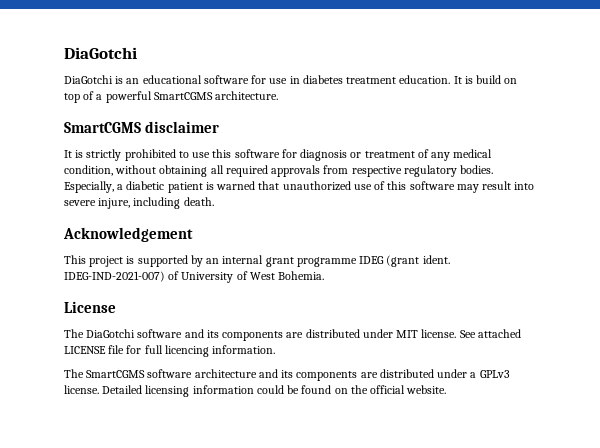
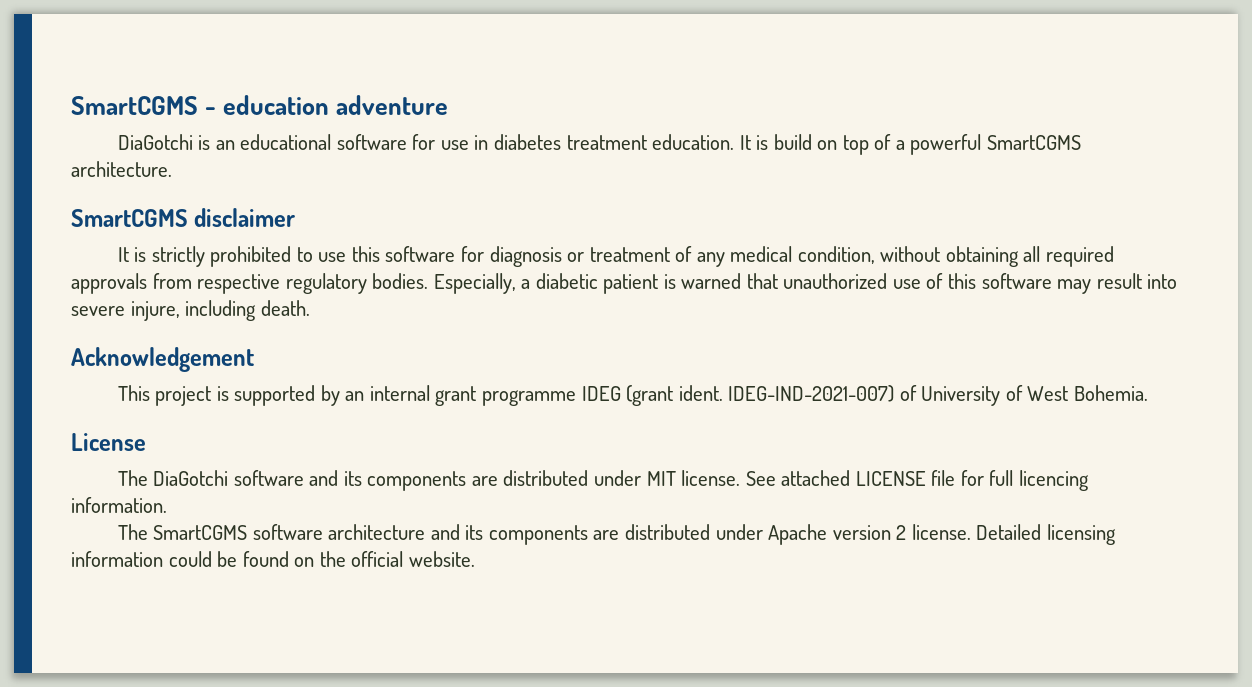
[64,47,137,59] DiaGotchi -> [71,95,449,115] SmartCGMS - education adventure
[470,370,510,378] a GPLv3 -> [768,524,907,545] Apache version 2

